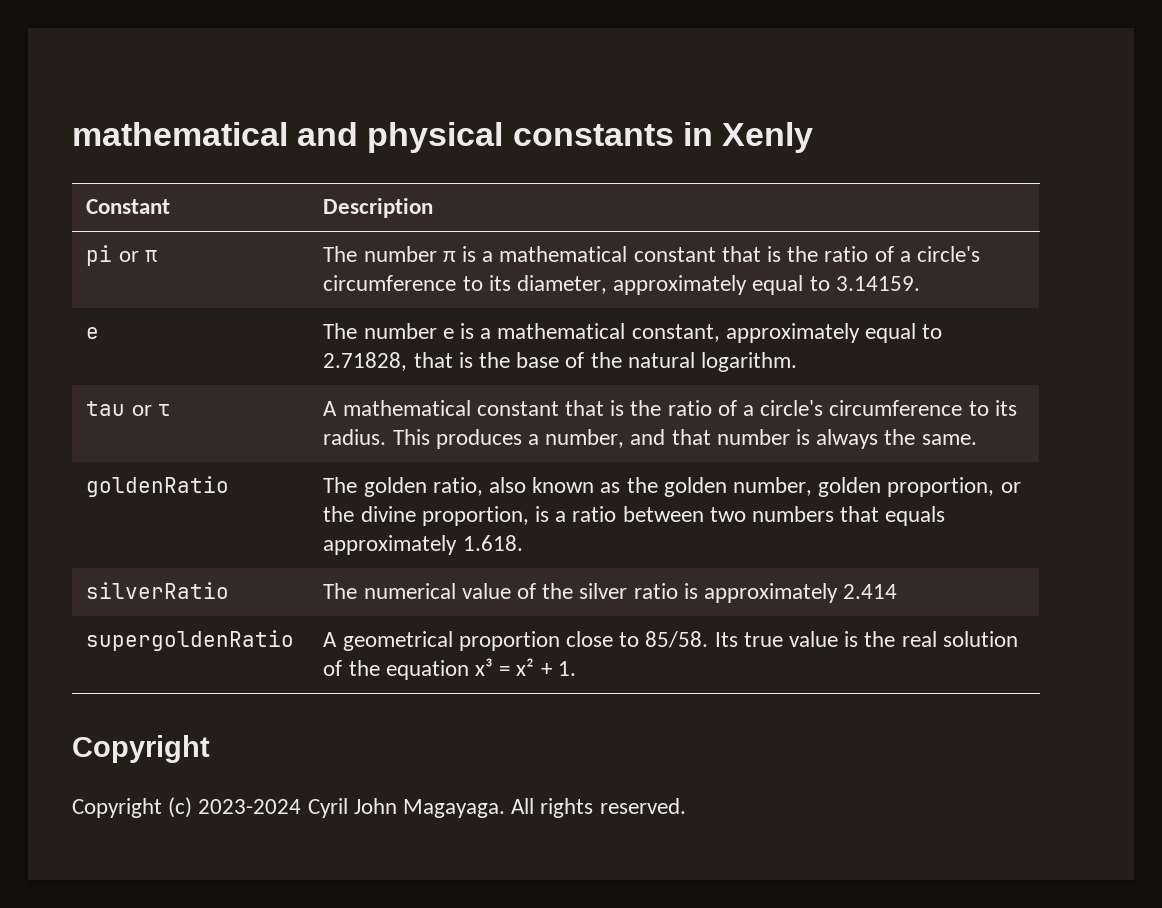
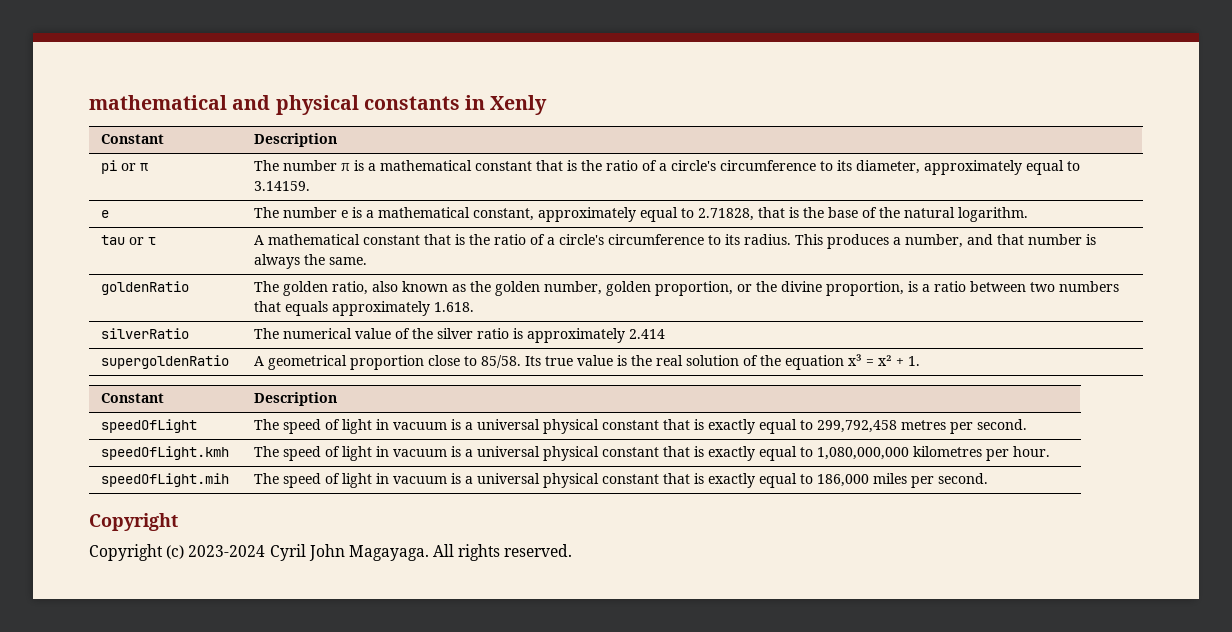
(576, 668) none -> [101,393,165,403] [254,392,338,406] [101,419,198,433] [254,419,1028,434] [101,446,230,460] [254,446,1051,461] [101,473,230,487] [254,473,989,488] // Constant | Description // speedOfLight | The speed of light in vacuum is a universal physical constant that is exactly equal to 299,792,458 metres per second. // speedOfLight.kmh | The speed of light in vacuum is a universal physical constant that is exactly equal to 1,080,000,000 kilometres per hour. // speedOfLight.mih | The speed of light in vacuum is a universal physical constant that is exactly equal to 186,000 miles per second.

